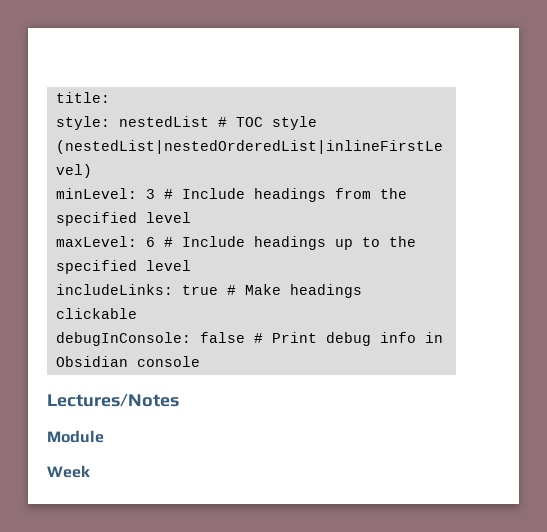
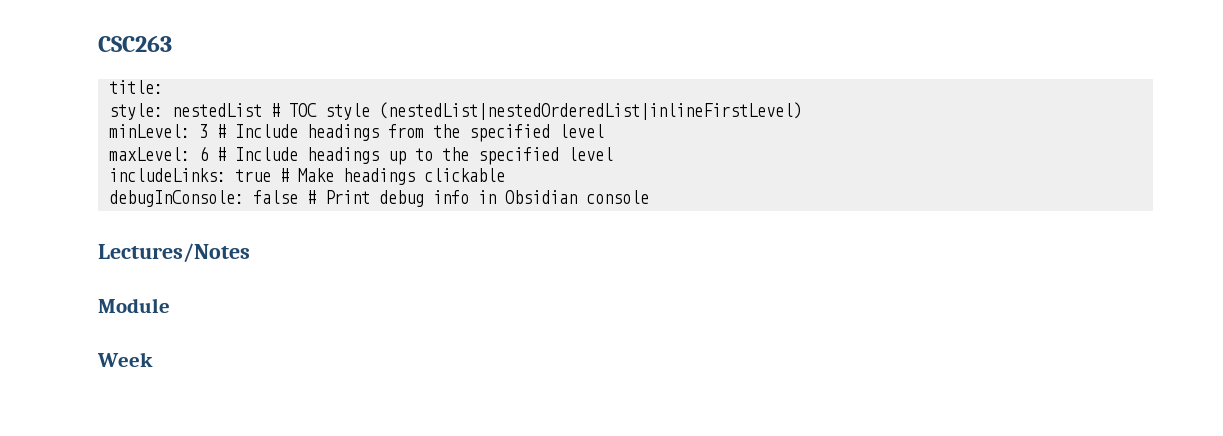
(55, 97) none -> [98,35,172,52] CSC263 //

